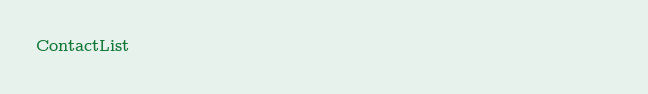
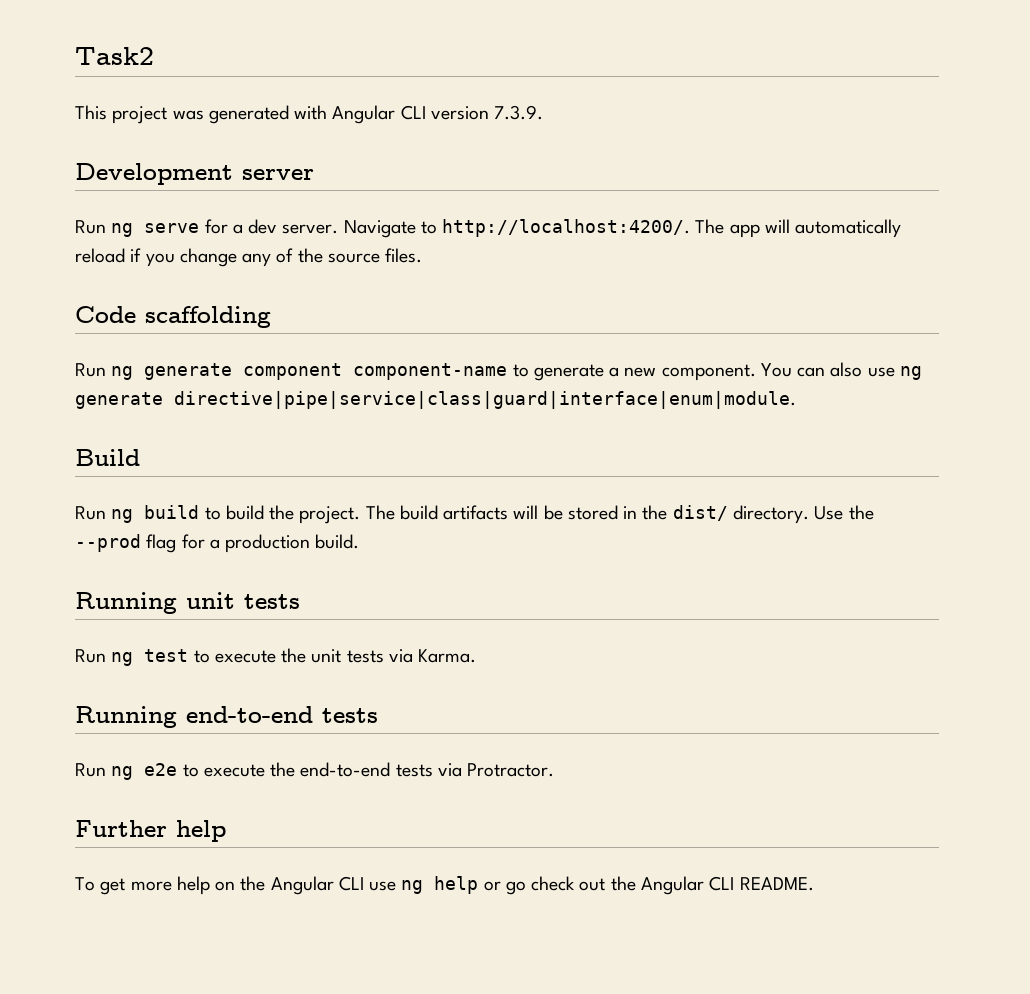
[36,40,129,51] ContactList -> [75,47,154,65] [75,105,544,124] [75,163,314,185] [75,219,902,238] [75,248,423,267] [75,306,271,328] [75,362,922,381] [75,391,796,409] [75,449,140,466] [75,505,874,524] [75,534,360,553] [75,592,300,614] [75,648,477,666] [75,706,378,728] [75,762,555,780] [75,820,226,842] [75,876,814,895] Task2 // This project was generated with Angular CLI version 7.3.9. // Development server // Run ng serve for a dev server. Navigate to http://localhost:4200/. The app will automatically reload if you change any of the source files. // Code scaffolding // Run ng generate component component-name to generate a new component. You can also use ng generate directive|pipe|service|class|guard|interface|enum|module. // Build // Run ng build to build the project. The build artifacts will be stored in the dist/ directory. Use the --prod flag for a production build. // Running unit tests // Run ng test to execute the unit tests via Karma. // Running end-to-end tests // Run ng e2e to execute the end-to-end tests via Protractor. // Further help // To get more help on the Angular CLI use ng help or go check out the Angular CLI README.

